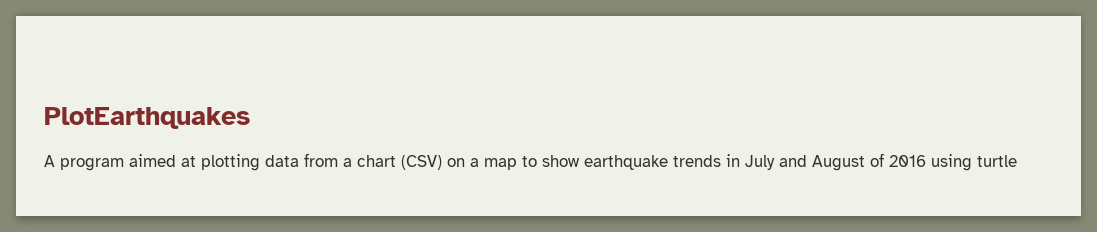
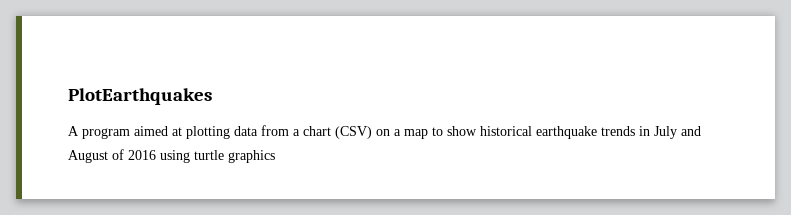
(580, 161) none -> [480,126,532,136] historical
(1017, 161) none -> [228,150,275,163] graphics

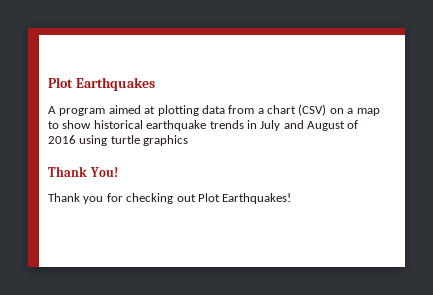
[68,88,212,105] PlotEarthquakes -> [48,77,155,91] Plot Earthquakes
(275, 156) none -> [48,166,118,177] [48,193,292,204] // Thank You! // Thank you for checking out Plot Earthquakes!

